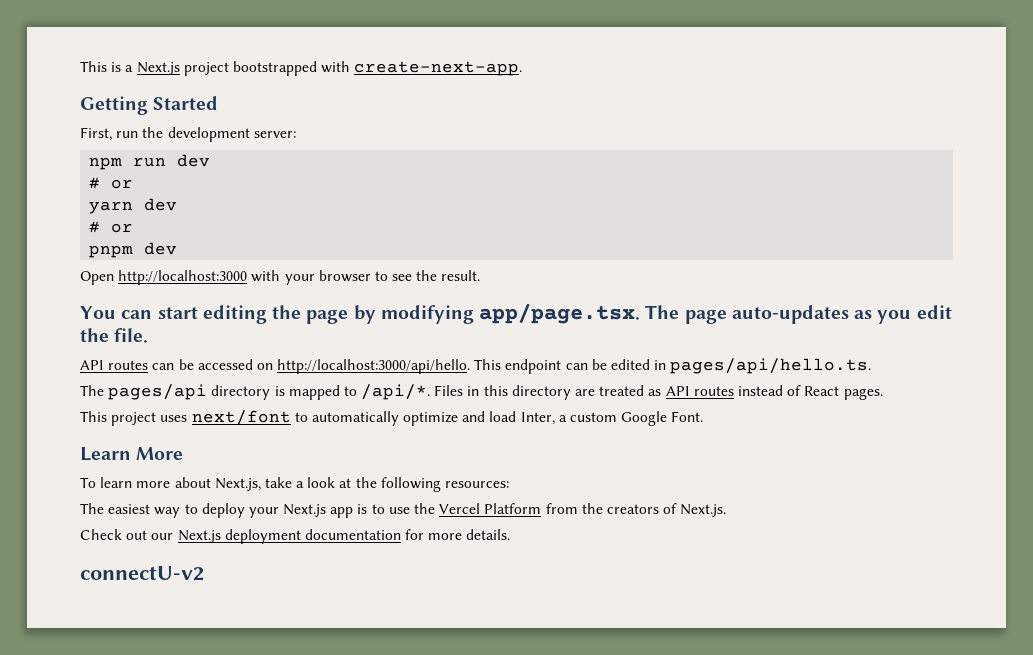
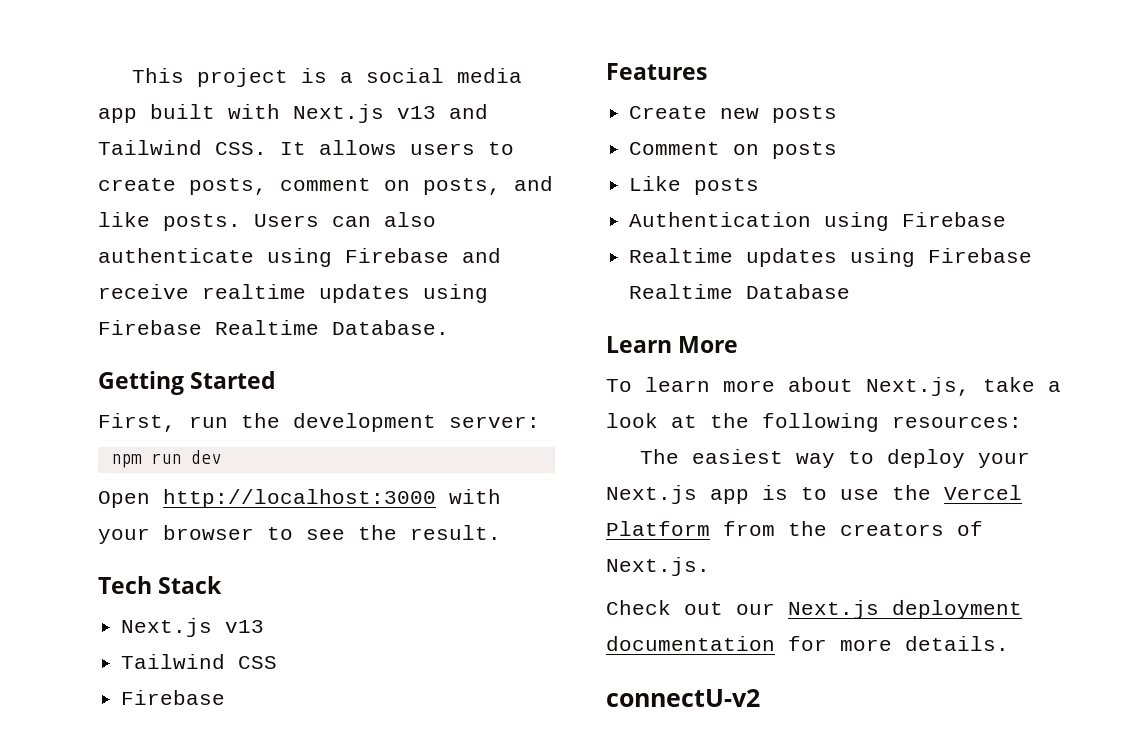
[80,61,107,72] This -> [131,68,288,87] This project
[136,61,523,76] Next.js project bootstrapped with create-next-app. -> [365,68,522,83] [98,104,488,123] [98,140,514,155] [98,176,553,195] [98,212,436,231] [98,248,501,267] [98,284,488,303] [98,320,449,335] social media app built with Next.js v13 and Tailwind CSS. It allows users to create posts, comment on posts, and like posts. Users can also authenticate using Firebase and receive realtime updates using Firebase Realtime Database.
[89,177,134,189] [89,198,178,214] [89,221,134,233] [89,242,178,258] // # or // yarn dev // # or // pnpm dev -> (221, 457) none
[80,303,952,324] [80,328,149,343] [80,358,872,374] [80,384,883,400] [80,410,704,426] You can start editing the page by modifying app/page.tsx. The page auto-updates as you edit the file. // API routes can be accessed on http://localhost:3000/api/hello. This endpoint can be edited in pages/api/hello.ts. // The pages/api directory is mapped to /api/*. Files in this directory are treated as API routes instead of React pages. // This project uses next/font to automatically optimize and load Inter, a custom Google Font. -> [98,576,223,594] [121,618,265,637] [121,654,278,669] [121,690,226,705] [606,63,707,80] [629,106,838,123] [629,142,838,159] [629,176,760,195] [629,212,1007,231] [629,248,1033,267] [629,284,851,299] Tech Stack // Next.js v13 // Tailwind CSS // Firebase // Features // Create new posts // Comment on posts // Like posts // Authentication using Firebase // Realtime updates using Firebase Realtime Database

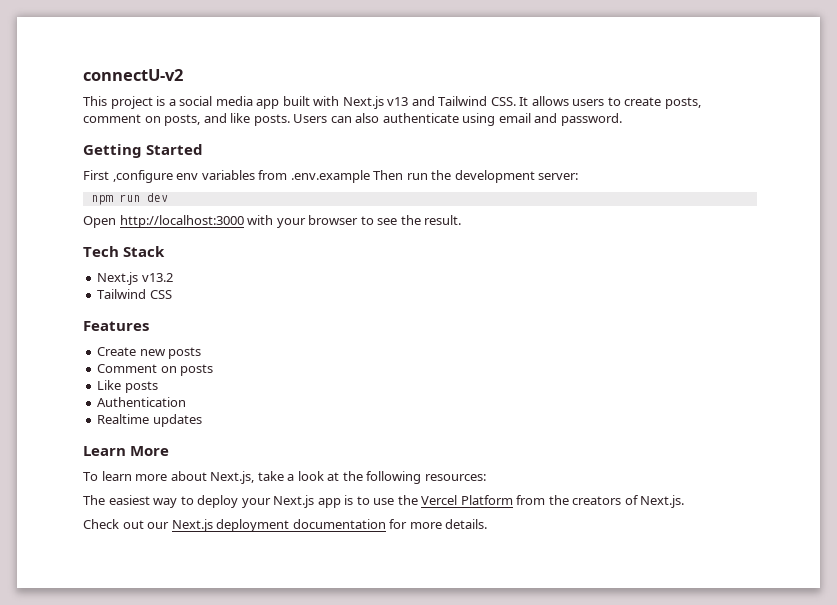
(131, 75) none -> [83,69,183,81] connectU-v2 //
[345,248,501,263] [98,284,488,303] [98,320,449,335] [98,371,277,395] [98,413,176,432] Firebase and receive realtime updates using Firebase Realtime Database. // Getting Started // First, -> [498,113,622,126] [83,144,204,158] [83,170,404,183] email and password. // Getting Started // First ,configure env variables from .env.example Then
[225,620,265,633] v13 -> [141,273,173,282] v13.2
[121,690,226,705] // Firebase -> (172, 294) none
[824,212,1007,231] using Firebase -> (187, 402) none
[850,248,1033,267] [629,284,851,299] using Firebase Realtime Database -> (202, 420) none
[606,689,760,707] // connectU-v2 -> (488, 524) none

